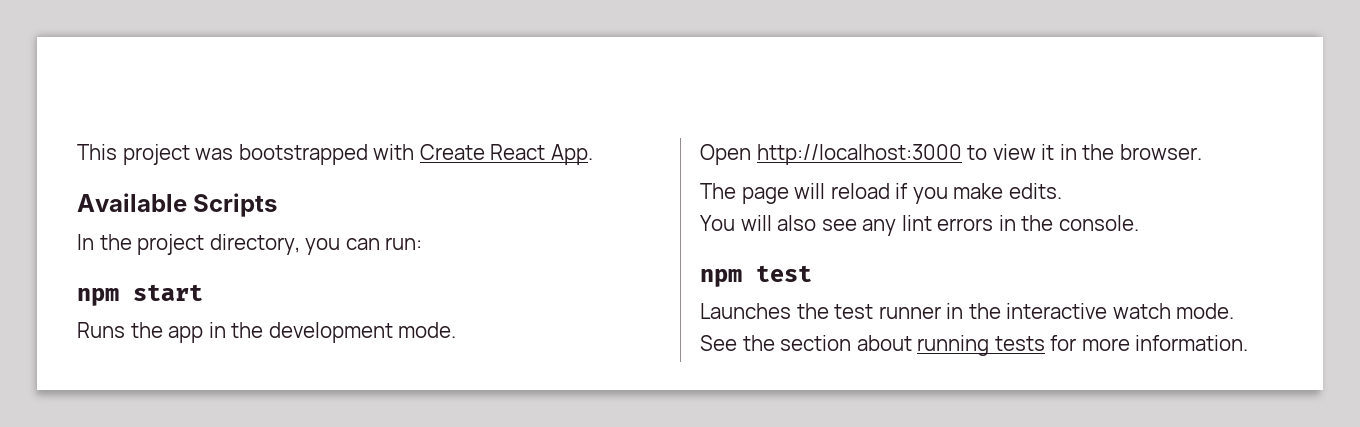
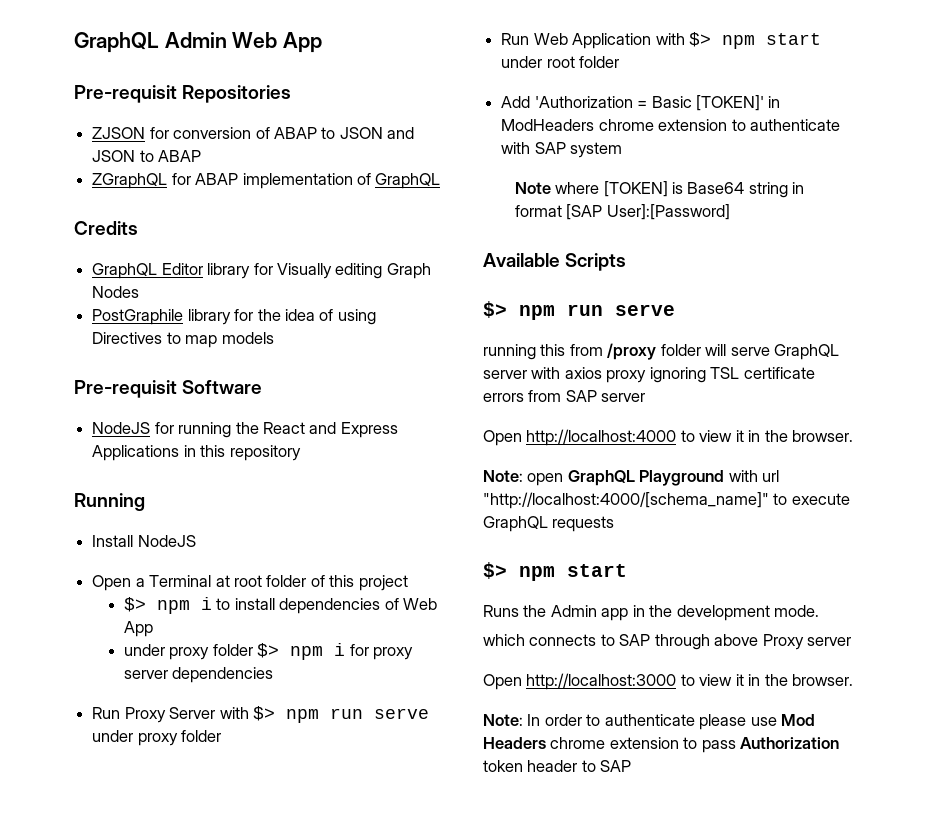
[77,144,593,165] [77,193,278,217] [77,234,423,255] This project was bootstrapped with Create React App. // Available Scripts // In the project directory, you can run: // -> [74,32,323,53] [74,85,292,103] [92,127,415,139] [92,150,202,162] [92,173,441,189] [74,221,138,235] [92,263,431,279] [92,286,140,298] [92,309,376,325] [92,332,274,348] [74,380,263,398] [92,422,398,438] [92,445,301,461] [74,493,145,511] [92,535,196,547] [92,575,408,591] [123,597,438,614] [123,621,153,637] [123,643,414,660] [123,667,274,683] [92,706,429,723] [92,730,222,746] [501,32,821,49] [501,56,620,68] [501,95,781,111] [501,119,840,131] [501,142,623,158] [514,181,805,198] [514,204,730,220] [483,253,627,271] [483,301,675,320] [483,343,840,360] [483,367,815,383] [483,390,646,402] [483,429,854,446] [483,470,780,486] [483,492,850,509] [483,516,615,532] [483,562,507,579] GraphQL Admin Web App // Pre-requisit Repositories // ZJSON for conversion of ABAP to JSON and JSON to ABAP // ZGraphQL for ABAP implementation of GraphQL // Credits // GraphQL Editor library for Visually editing Graph Nodes // PostGraphile library for the idea of using Directives to map models // Pre-requisit Software // NodeJS for running the React and Express Applications in this repository // Running // Install NodeJS // Open a Terminal at root folder of this project // $> npm i to install dependencies of Web App // under proxy folder $> npm i for proxy server dependencies // Run Proxy Server with $> npm run serve under proxy folder // Run Web Application with $> npm start under root folder // Add 'Authorization = Basic [TOKEN]' in ModHeaders chrome extension to authenticate with SAP system // Note where [TOKEN] is Base64 string in format [SAP User]:[Password] // Available Scripts // $> npm run serve // running this from /proxy folder will serve GraphQL server with axios proxy ignoring TSL certificate errors from SAP server // Open http://localhost:4000 to view it in the browser. // Note: open GraphQL Playground with url "http://localhost:4000/[schema_name]" to execute GraphQL requests // $>
(163, 330) none -> [550,605,597,617] Admin
(457, 330) none -> [483,634,852,650] // which connects to SAP through above Proxy server
[700,183,1062,204] [700,215,1139,236] [700,265,812,287] [700,303,1235,319] [700,335,1249,356] The page will reload if you make edits. // You will also see any lint errors in the console. // npm test // Launches the test runner in the interactive watch mode. // See the section about running tests for more information. -> [483,714,816,730] [483,737,840,753] [483,760,632,772] Note: In order to authenticate please use Mod Headers chrome extension to pass Authorization token header to SAP

